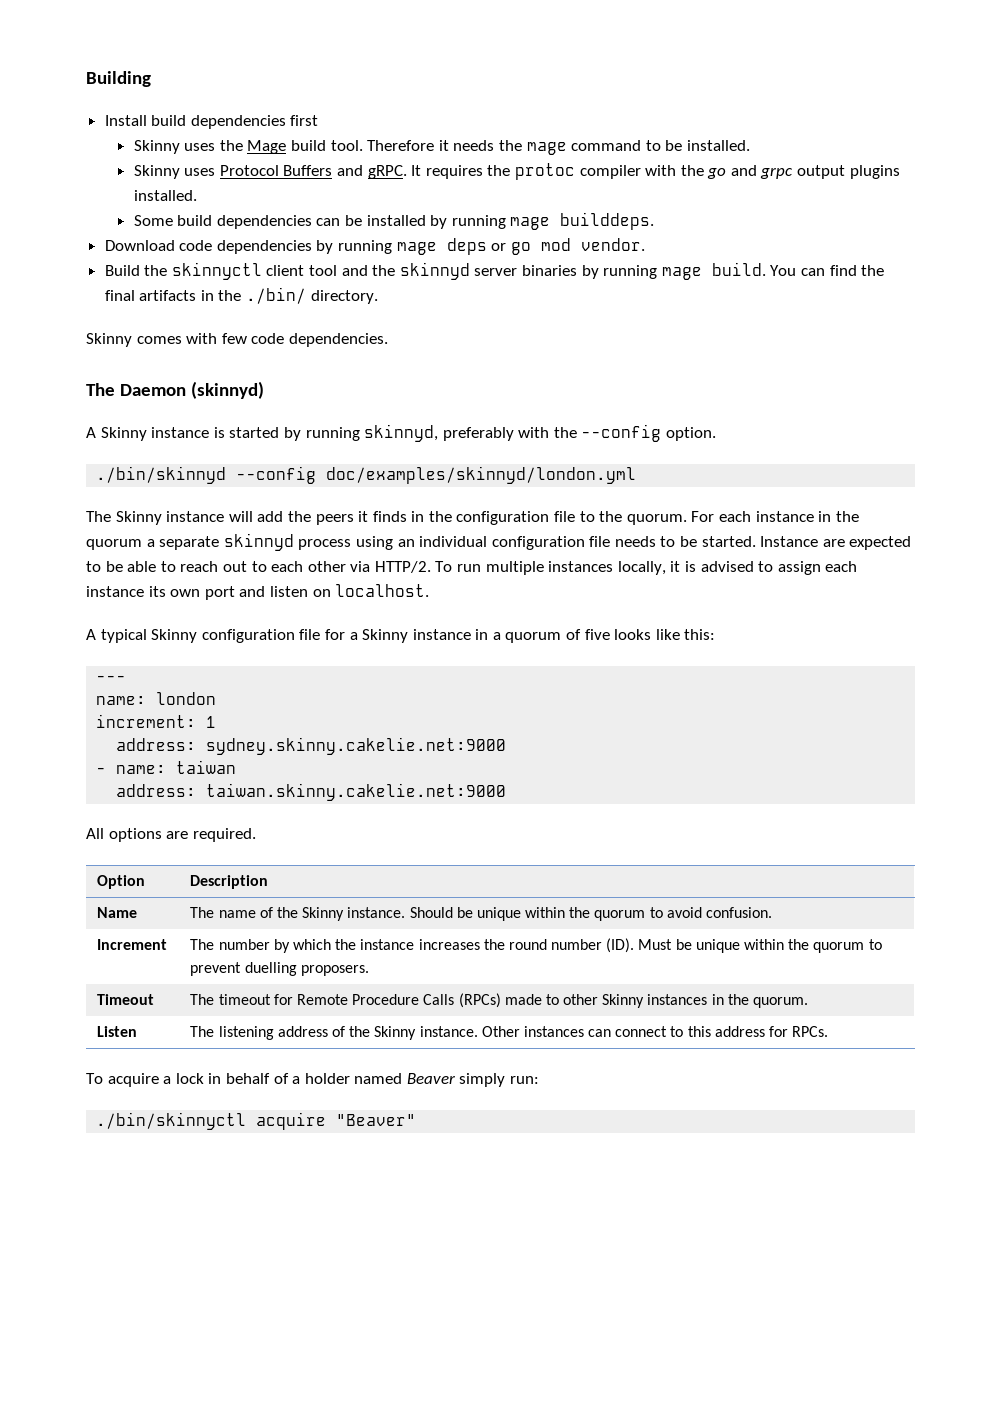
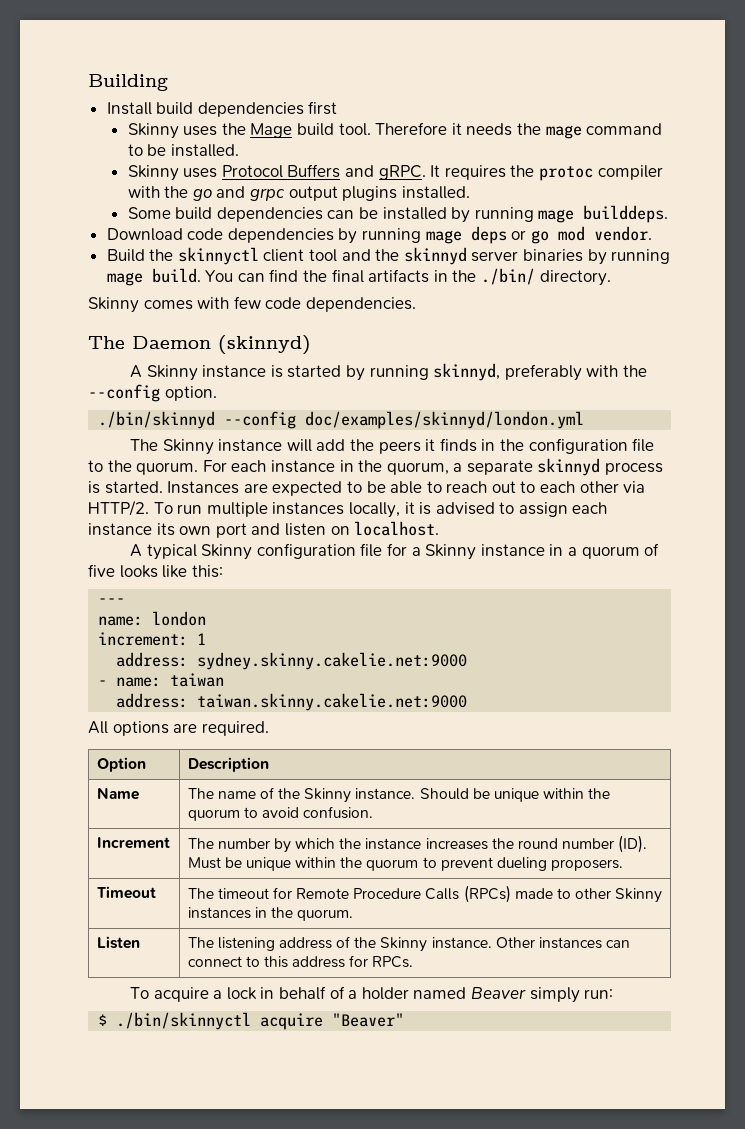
[86,539,142,550] quorum -> [386,462,449,475] quorum,
[355,536,819,550] using an individual configuration file needs to be started. Instance -> [88,481,240,494] is started. Instances
[244,962,297,976] duelling -> [497,857,548,871] dueling
(540, 1080) none -> [98,1014,108,1026] $

